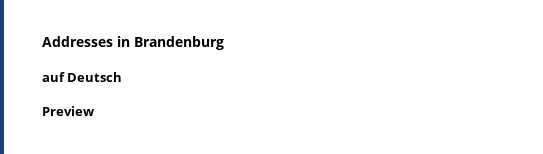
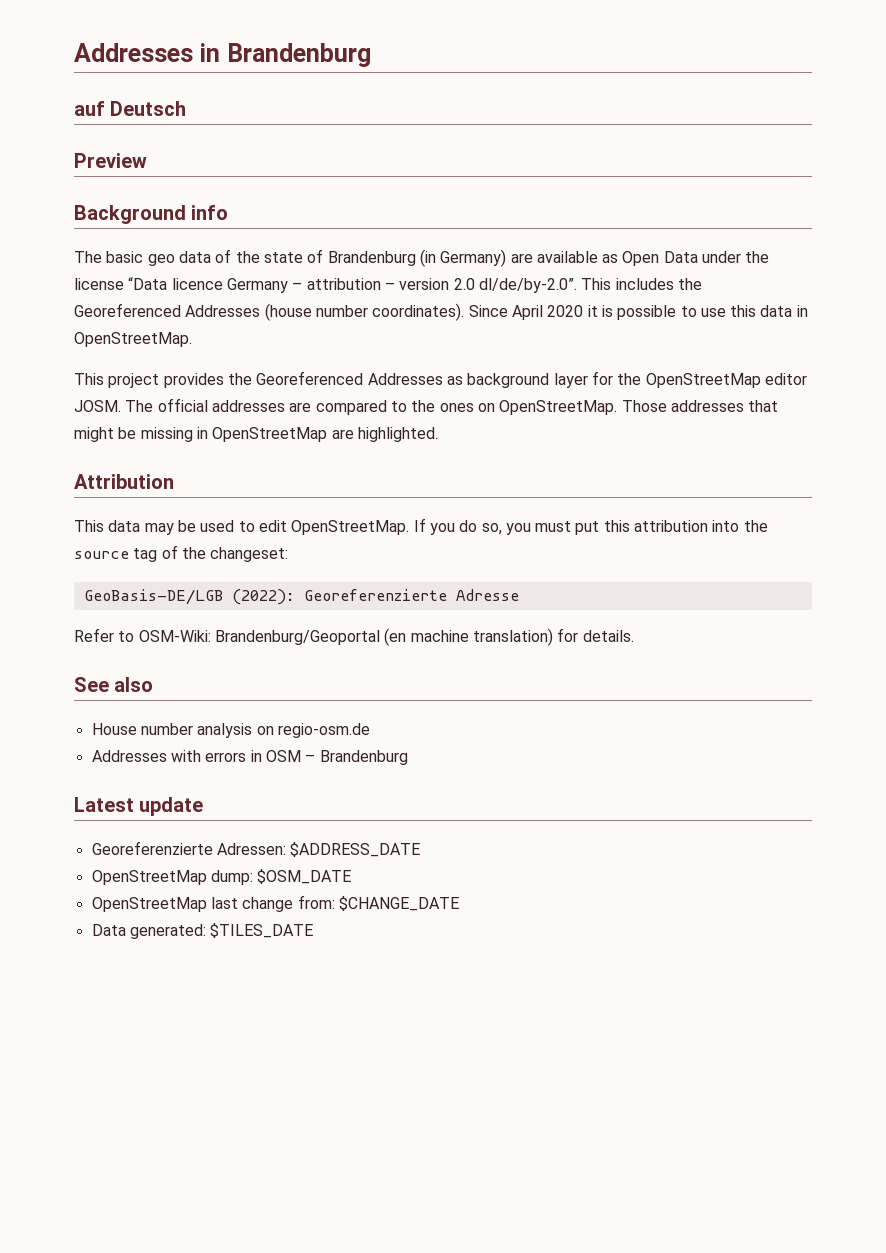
(94, 111) none -> [74,205,229,224] [74,249,770,267] [74,277,702,293] [74,303,808,321] [74,332,192,347] [74,371,807,388] [74,398,779,415] [74,427,438,442] [74,474,174,489] [74,518,768,535] [74,545,289,562] [83,589,519,605] [74,628,634,646] [74,677,154,692] [91,723,370,738] [91,750,408,765] [74,797,204,816] [91,841,421,857] [91,869,352,885] [91,895,459,912] [91,923,314,939] // Background info // The basic geo data of the state of Brandenburg (in Germany) are available as Open Data under the license “Data licence Germany – attribution – version 2.0 dl/de/by-2.0”. This includes the Georeferenced Addresses (house number coordinates). Since April 2020 it is possible to use this data in OpenStreetMap. // This project provides the Georeferenced Addresses as background layer for the OpenStreetMap editor JOSM. The official addresses are compared to the ones on OpenStreetMap. Those addresses that might be missing in OpenStreetMap are highlighted. // Attribution // This data may be used to edit OpenStreetMap. If you do so, you must put this attribution into the source tag of the changeset: // GeoBasis-DE/LGB (2022): Georeferenzierte Adresse // Refer to OSM-Wiki: Brandenburg/Geoportal (en machine translation) for details. // See also // House number analysis on regio-osm.de // Addresses with errors in OSM – Brandenburg // Latest update // Georeferenzierte Adressen: $ADDRESS_DATE // OpenStreetMap dump: $OSM_DATE // OpenStreetMap last change from: $CHANGE_DATE // Data generated: $TILES_DATE

